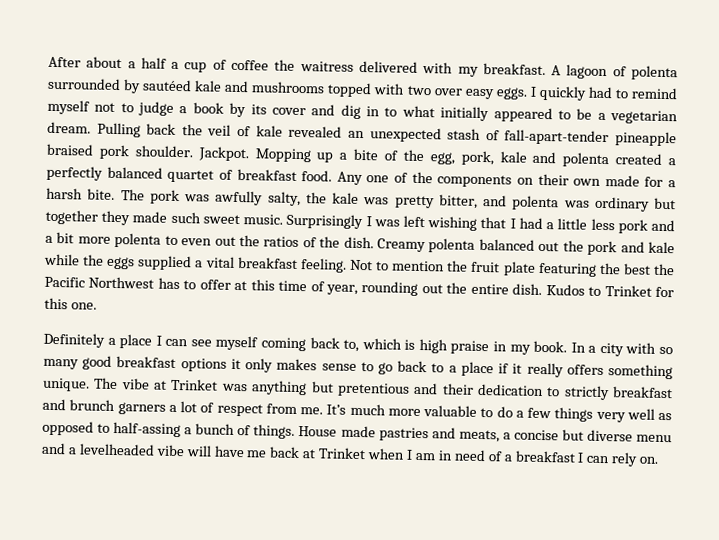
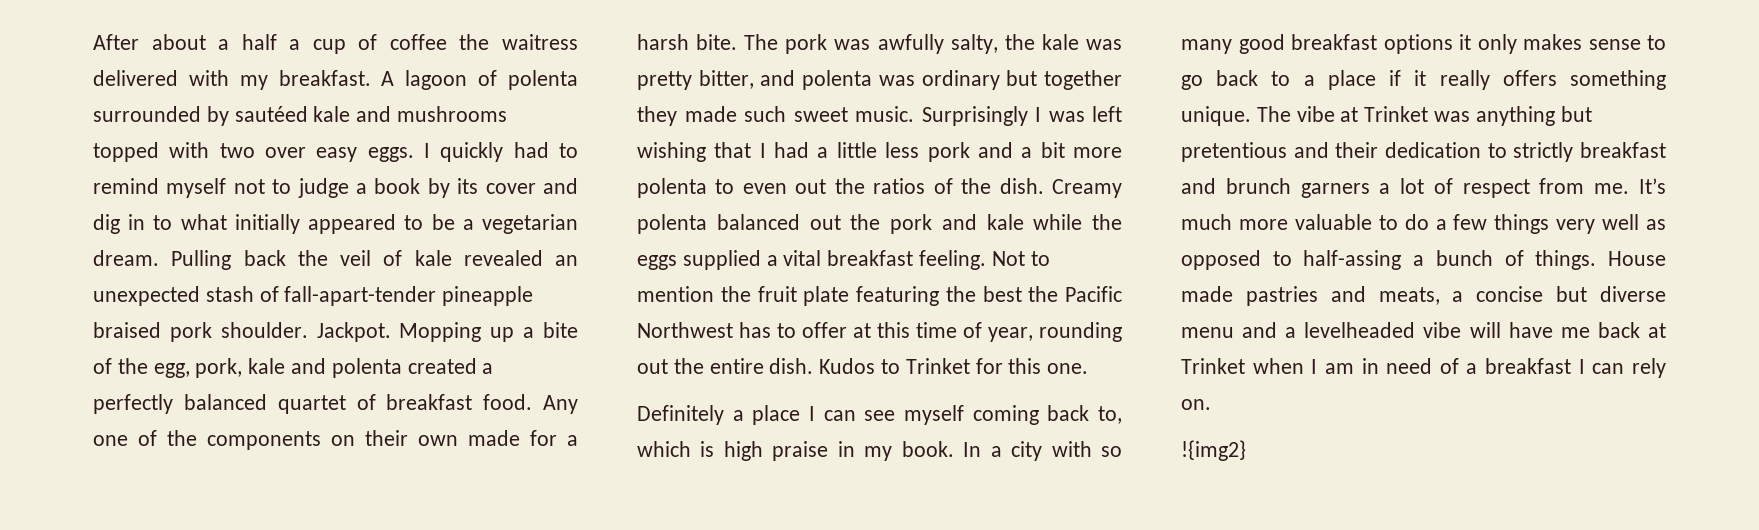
(659, 460) none -> [1181,440,1246,461] // !{img2}

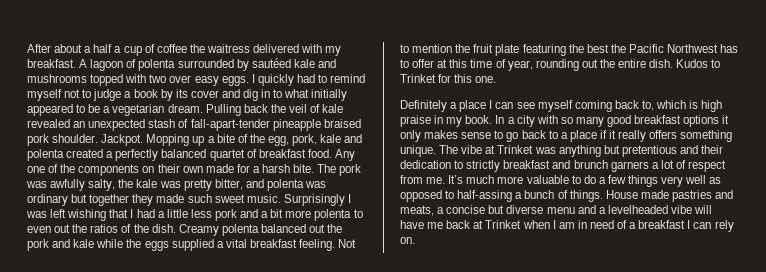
[1181,440,1246,461] // !{img2} -> (415, 240) none

